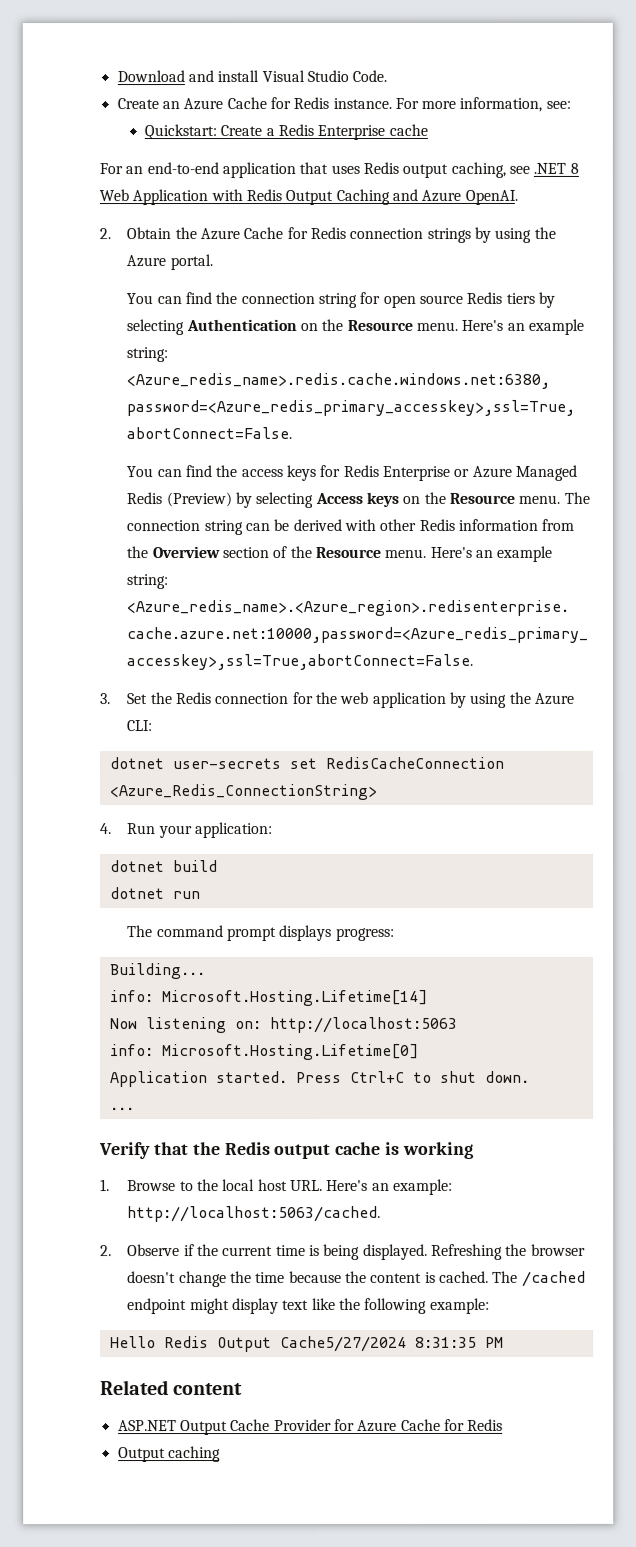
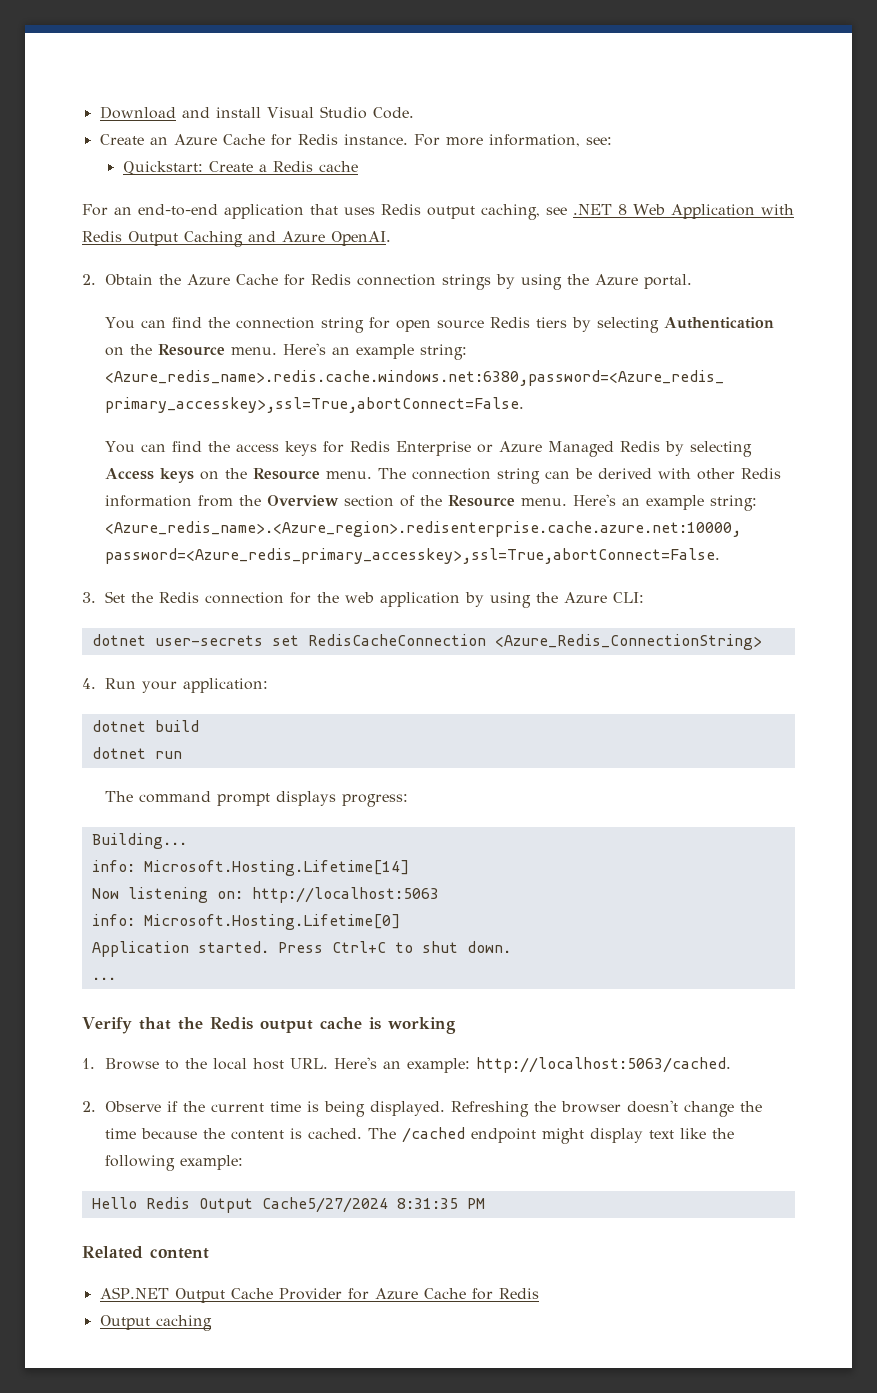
[317,124,386,141] Enterprise -> (313, 166) none
[165,492,232,508] (Preview) -> (661, 446) none

